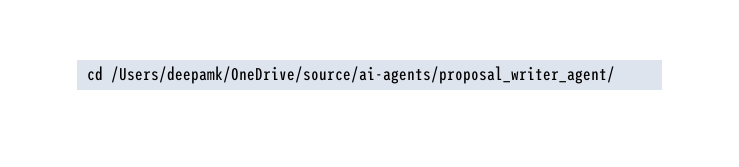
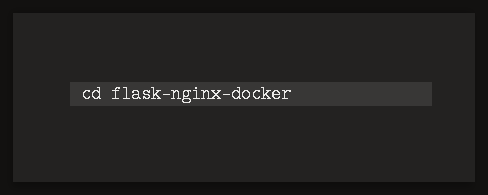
[111,66,616,84] /Users/deepamk/OneDrive/source/ai-agents/proposal_writer_agent/ -> [110,85,291,103] flask-nginx-docker

